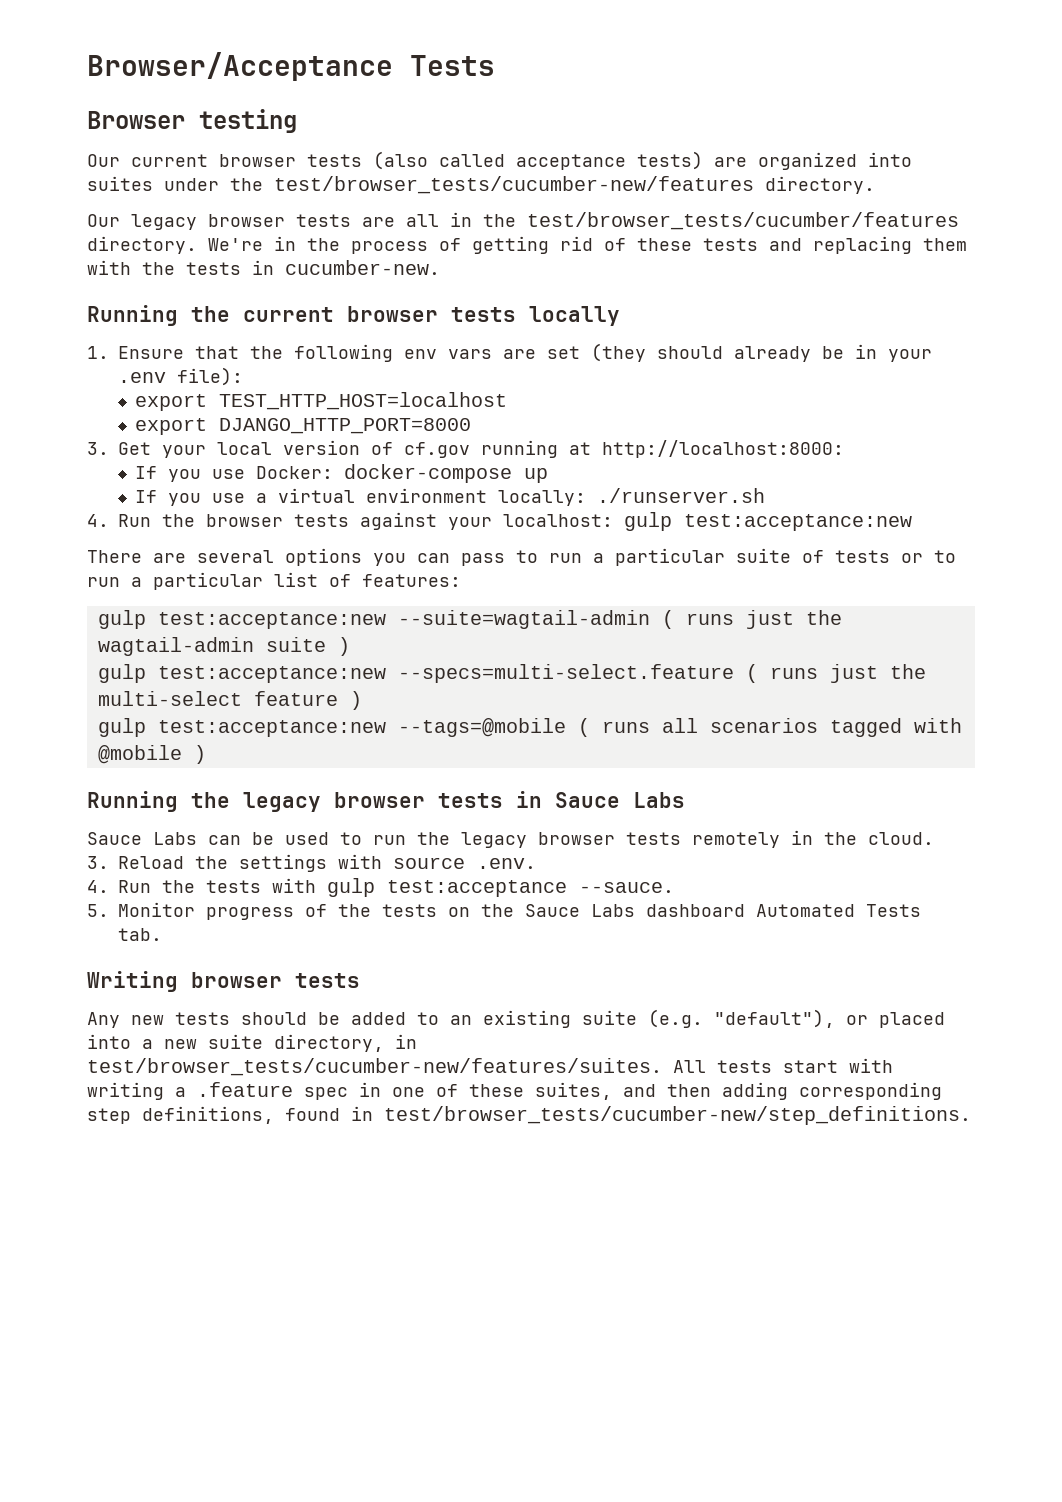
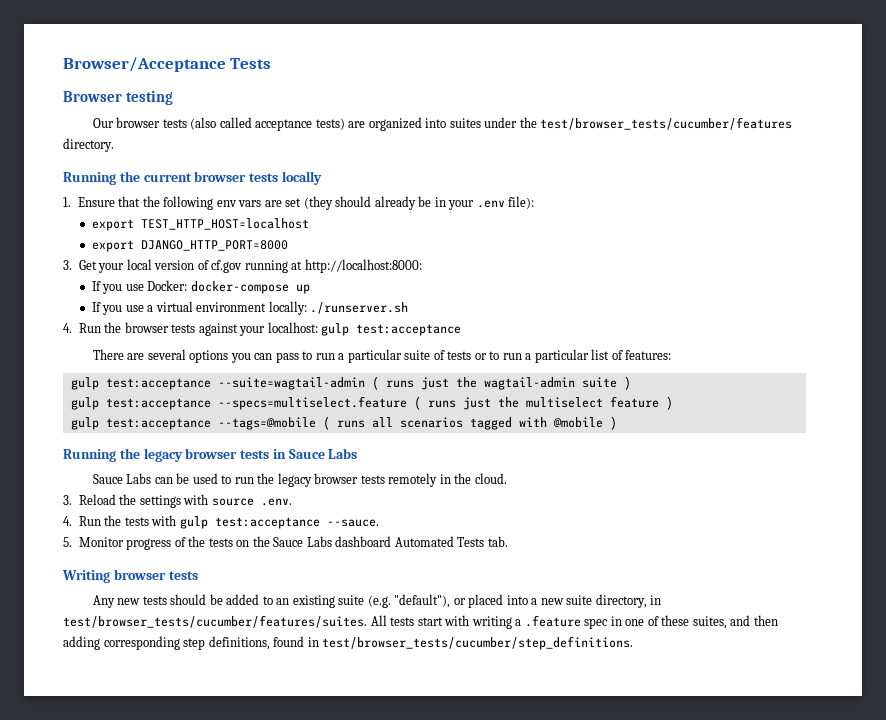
[131,154,208,167] current -> (114, 123) none
[274,176,875,194] [87,212,959,230] [87,236,967,254] [87,260,440,275] test/browser_tests/cucumber-new/features directory. // Our legacy browser tests are all in the test/browser_tests/cucumber/features directory. We're in the process of getting rid of these tests and replacing them with the tests in cucumber-new. -> [540,117,793,130] [63,138,114,152] test/browser_tests/cucumber/features directory.
[684,514,912,531] test:acceptance:new -> [356,324,462,336] test:acceptance
[157,612,386,629] test:acceptance:new -> [105,378,211,390] test:acceptance
[157,664,926,683] [97,691,242,706] test:acceptance:new --specs=multi-select.feature ( runs just the multi-select -> [105,396,603,410] test:acceptance --specs=multiselect.feature ( runs just the multiselect
[157,720,386,737] test:acceptance:new -> [105,418,211,430] test:acceptance
[87,1058,662,1076] test/browser_tests/cucumber-new/features/suites. -> [63,615,367,628] test/browser_tests/cucumber/features/suites.
[384,1106,971,1125] test/browser_tests/cucumber-new/step_definitions. -> [322,636,634,650] test/browser_tests/cucumber/step_definitions.

